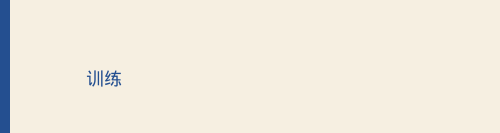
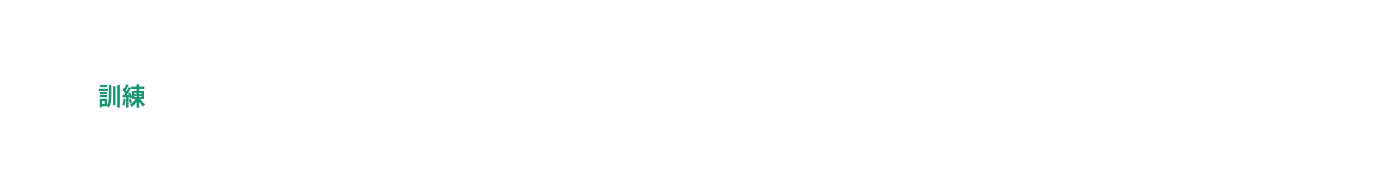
[86,70,122,87] 训练 -> [98,84,146,108] 訓練

